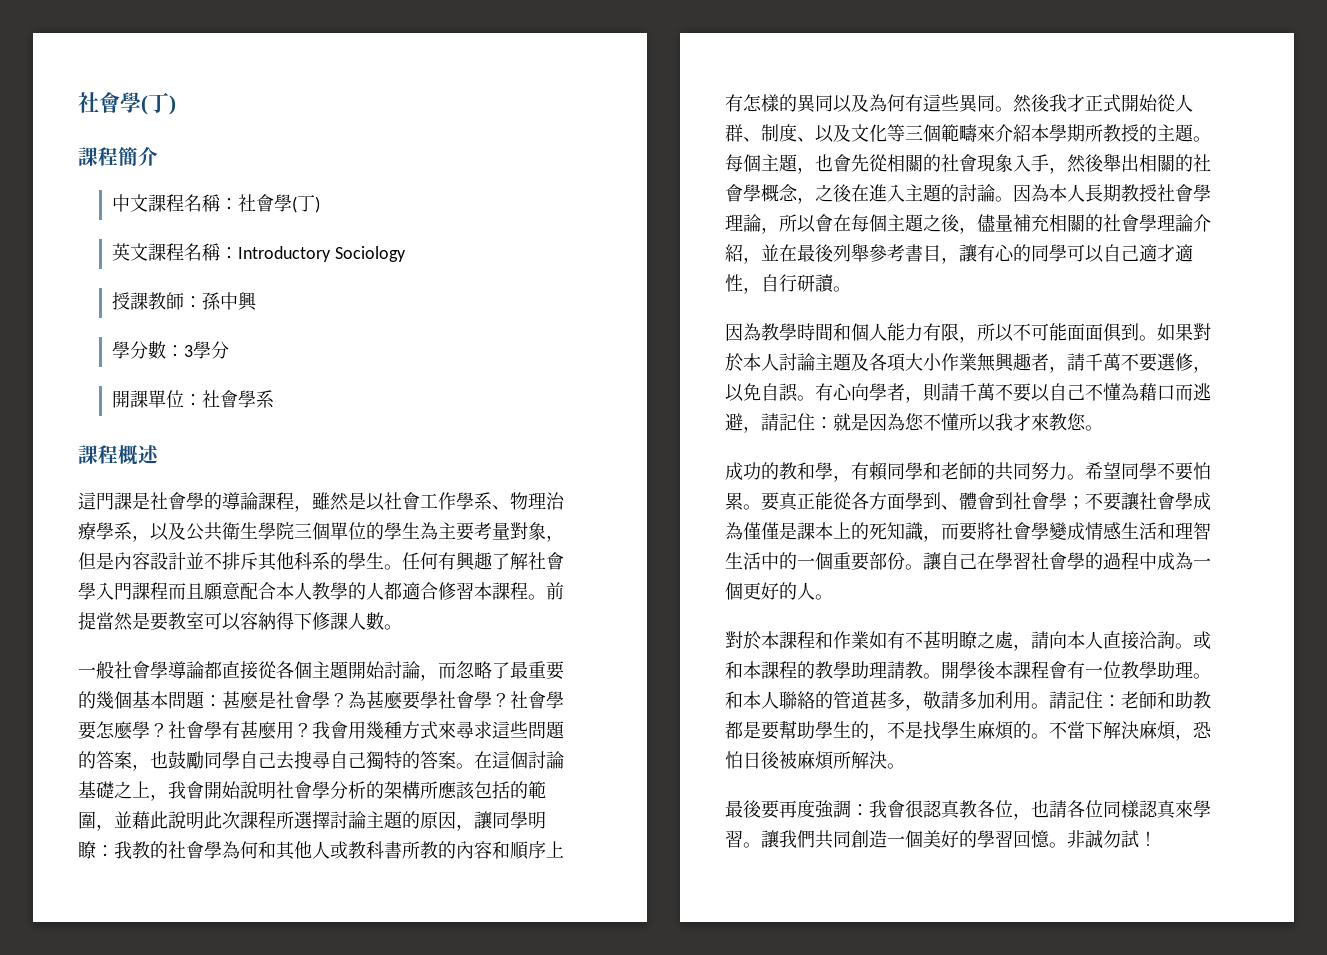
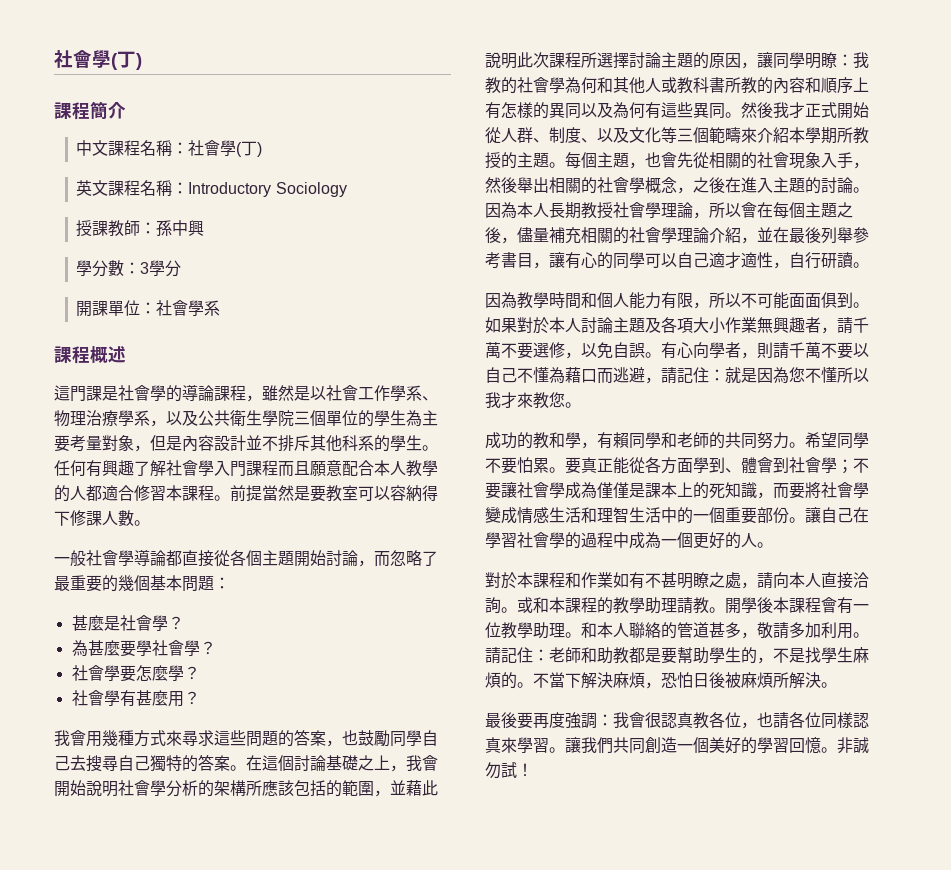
(222, 701) none -> (230, 583) //
(348, 700) none -> (184, 623) //
(510, 700) none -> (216, 648) //
(168, 730) none -> (200, 673) //
(312, 730) none -> (200, 698) //

